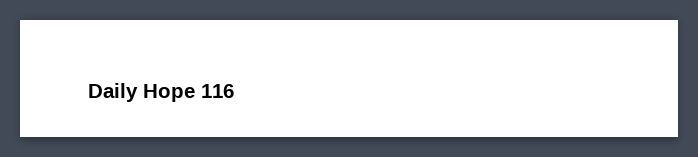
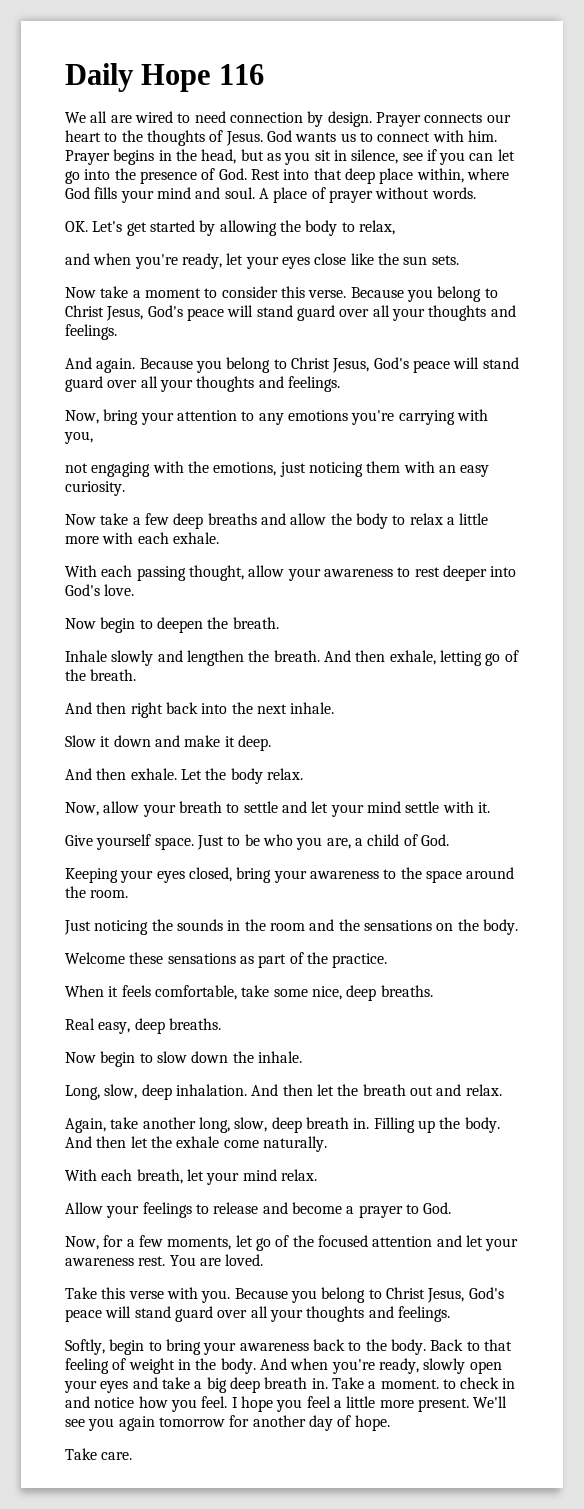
(234, 91) none -> [65,111,511,127] [65,130,497,146] [65,149,515,165] [65,168,509,184] [65,187,476,203] [65,220,395,236] [65,253,459,269] [65,286,498,302] [65,305,516,321] [65,324,117,340] [65,357,519,373] [65,376,340,392] [65,409,488,425] [64,431,93,444] [65,461,490,477] [65,481,125,496] [65,513,489,529] [65,532,219,544] [65,565,517,581] [65,584,135,596] [65,617,279,633] [65,650,519,666] [65,669,137,681] [65,702,335,718] [65,735,271,751] [65,768,303,784] [65,801,490,817] [65,834,449,850] [65,867,515,883] [65,886,129,898] [64,919,518,935] [65,952,388,968] [65,985,433,1001] [65,1018,221,1034] [65,1051,302,1067] [65,1084,502,1100] [65,1117,500,1133] [65,1136,327,1152] [65,1169,317,1185] [65,1202,452,1218] [65,1235,519,1251] [65,1254,264,1266] [65,1287,504,1303] [65,1306,450,1322] [65,1339,512,1355] [65,1358,502,1374] [64,1377,516,1393] [65,1396,508,1412] [65,1415,390,1431] [65,1448,133,1460] // We all are wired to need connection by design. Prayer connects our heart to the thoughts of Jesus. God wants us to connect with him. Prayer begins in the head, but as you sit in silence, see if you can let go into the presence of God. Rest into that deep place within, where God fills your mind and soul. A place of prayer without words. // OK. Let's get started by allowing the body to relax, // and when you're ready, let your eyes close like the sun sets. // Now take a moment to consider this verse. Because you belong to Christ Jesus, God's peace will stand guard over all your thoughts and feelings. // And again. Because you belong to Christ Jesus, God's peace will stand guard over all your thoughts and feelings. // Now, bring your attention to any emotions you're carrying with you, // not engaging with the emotions, just noticing them with an easy curiosity. // Now take a few deep breaths and allow the body to relax a little more with each exhale. // With each passing thought, allow your awareness to rest deeper into God's love. // Now begin to deepen the breath. // Inhale slowly and lengthen the breath. And then exhale, letting go of the breath. // And then right back into the next inhale. // Slow it down and make it deep. // And then exhale. Let the body relax. // Now, allow your breath to settle and let your mind settle with it. // Give yourself space. Just to be who you are, a child of God. // Keeping your eyes closed, bring your awareness to the space around the room. // Just noticing the sounds in the room and the sensations on the body. // Welcome these sensations as part of the practice. // When it feels comfortable, take some nice, deep breaths. // Real easy, deep breaths. // Now begin to slow down the inhale. // Long, slow, deep inhalation. And then let the breath out and relax. // Again, take another long, slow, deep breath in. Filling up the body. And then let the exhale come naturally. // With each breath, let your mind relax. // Allow your feelings to release and become a prayer to God. // Now, for a few moments, let go of the focused attention and let your awareness rest. You are loved. // Take this verse with you. Because you belong to Christ Jesus, God's peace will stand guard over all your thoughts and feelings. // Softly, begin to bring your awareness back to the body. Back to that feeling of weight in the body. And when you're ready, slowly open your eyes and take a big deep breath in. Take a moment. to check in and notice how you feel. I hope you feel a little more present. We'll see you again tomorrow for another day of hope. // Take care.

